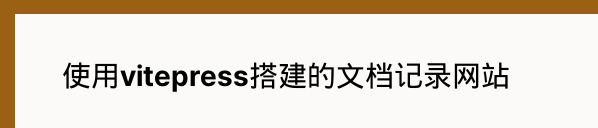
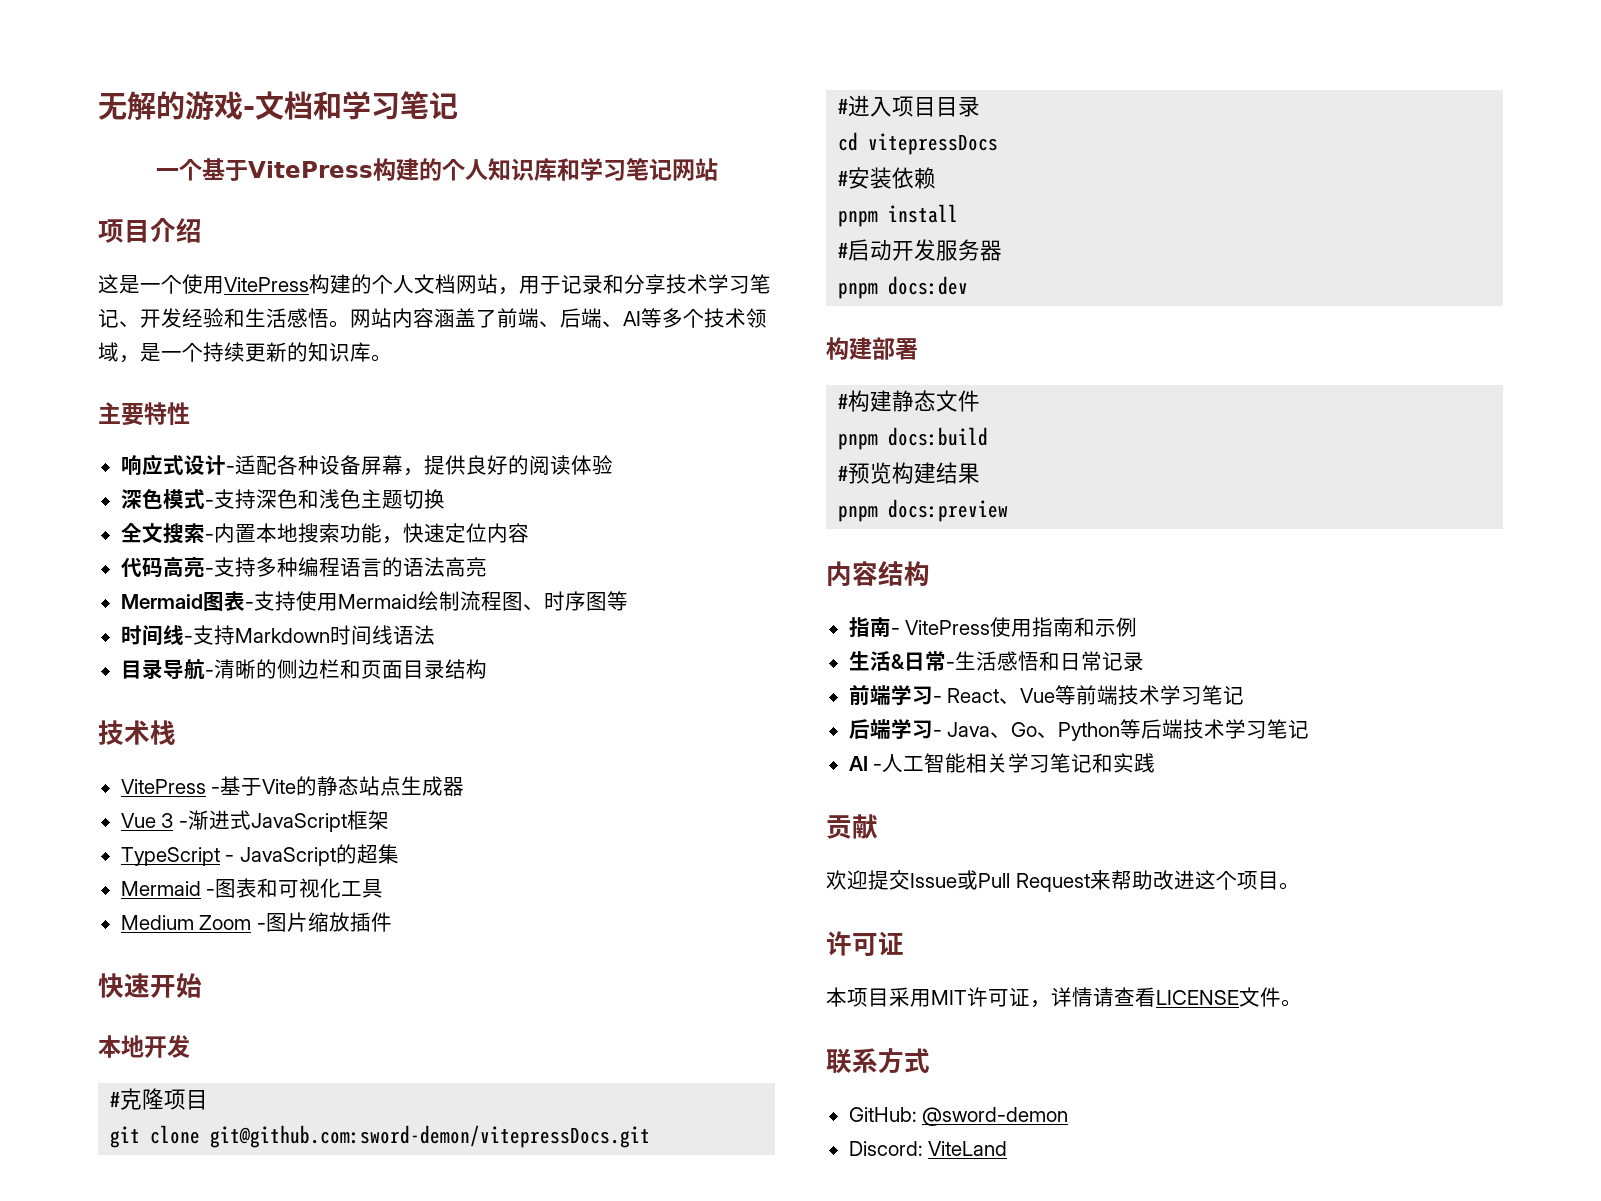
[62,62,510,92] 使用vitepress搭建的文档记录网站 -> [98,91,458,120] [155,158,718,181] [98,218,202,243] [98,274,771,295] [98,308,767,328] [98,342,392,363] [98,402,190,426] [120,454,613,476] [120,489,445,509] [120,523,529,544] [120,556,487,578] [120,591,628,611] [120,625,435,646] [120,659,487,680] [98,720,176,745] [120,776,465,796] [120,810,389,832] [120,844,399,866] [120,878,384,898] [120,912,392,932] [98,973,202,998] [98,1035,190,1058] [110,1088,209,1110] [110,1125,651,1148] [838,95,981,117] [838,132,999,155] [838,167,937,189] [838,204,959,227] [838,239,1003,261] [838,276,969,299] [826,337,918,360] [838,390,981,412] [838,427,989,450] [838,462,981,484] [838,499,1009,522] [826,561,930,587] [848,617,1138,637] [848,651,1144,671] [848,685,1245,706] [848,719,1310,741] [848,753,1156,773] [826,814,878,839] [826,870,1300,892] [826,931,904,956] [826,987,1302,1008] [826,1048,930,1074] [848,1107,1069,1126] [848,1141,1008,1156] 无解的游戏-文档和学习笔记 // 一个基于VitePress构建的个人知识库和学习笔记网站 // 项目介绍 // 这是一个使用VitePress构建的个人文档网站，用于记录和分享技术学习笔记、开发经验和生活感悟。网站内容涵盖了前端、后端、AI等多个技术领域，是一个持续更新的知识库。 // 主要特性 // 响应式设计-适配各种设备屏幕，提供良好的阅读体验 // 深色模式-支持深色和浅色主题切换 // 全文搜索-内置本地搜索功能，快速定位内容 // 代码高亮-支持多种编程语言的语法高亮 // Mermaid图表-支持使用Mermaid绘制流程图、时序图等 // 时间线-支持Markdown时间线语法 // 目录导航-清晰的侧边栏和页面目录结构 // 技术栈 // VitePress -基于Vite的静态站点生成器 // Vue 3 -渐进式JavaScript框架 // TypeScript - JavaScript的超集 // Mermaid -图表和可视化工具 // Medium Zoom -图片缩放插件 // 快速开始 // 本地开发 // #克隆项目 // git clone git@github.com:sword-demon/vitepressDocs.git // #进入项目目录 // cd vitepressDocs // #安装依赖 // pnpm install // #启动开发服务器 // pnpm docs:dev // 构建部署 // #构建静态文件 // pnpm docs:build // #预览构建结果 // pnpm docs:preview // 内容结构 // 指南- VitePress使用指南和示例 // 生活&日常-生活感悟和日常记录 // 前端学习- React、Vue等前端技术学习笔记 // 后端学习- Java、Go、Python等后端技术学习笔记 // AI -人工智能相关学习笔记和实践 // 贡献 // 欢迎提交Issue或Pull Request来帮助改进这个项目。 // 许可证 // 本项目采用MIT许可证，详情请查看LICENSE文件。 // 联系方式 // GitHub: @sword-demon // Discord: ViteLand

